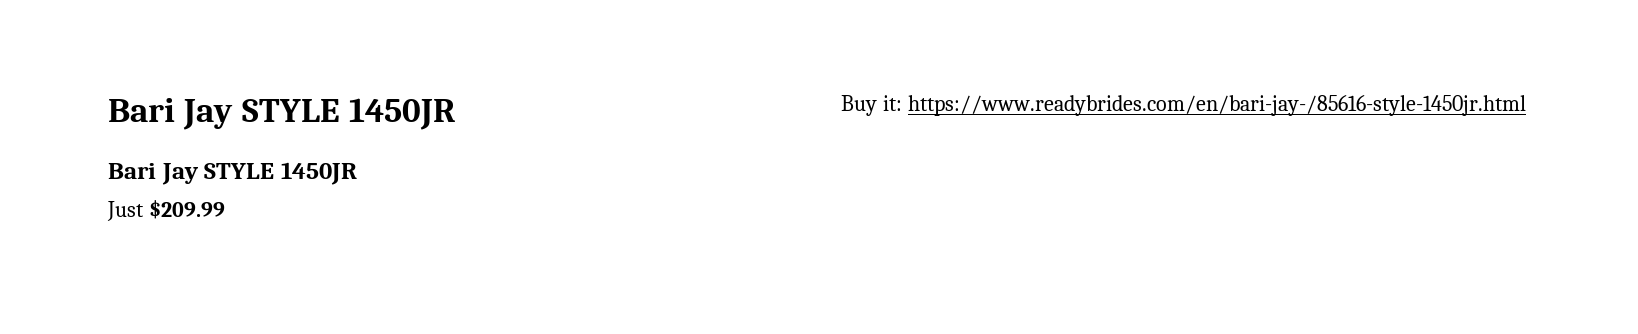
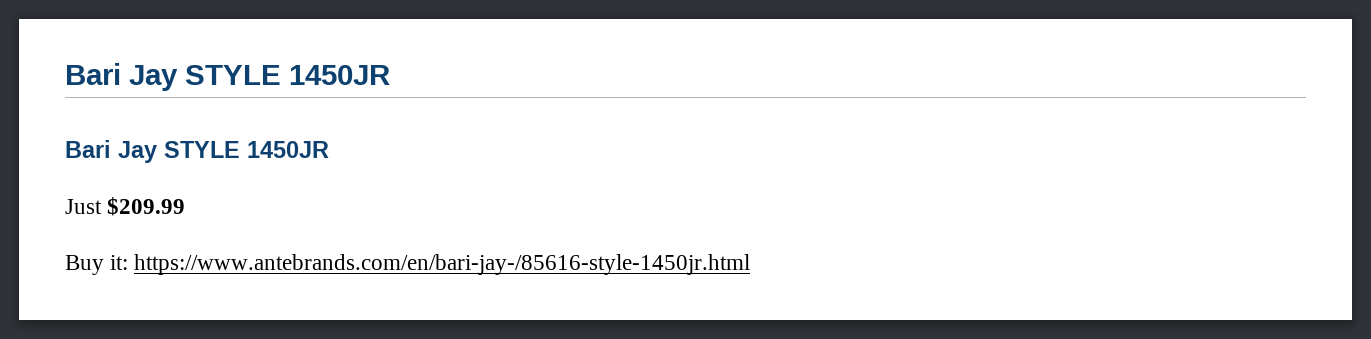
[907,95,1526,116] https://www.readybrides.com/en/bari-jay-/85616-style-1450jr.html -> [134,254,751,275] https://www.antebrands.com/en/bari-jay-/85616-style-1450jr.html

